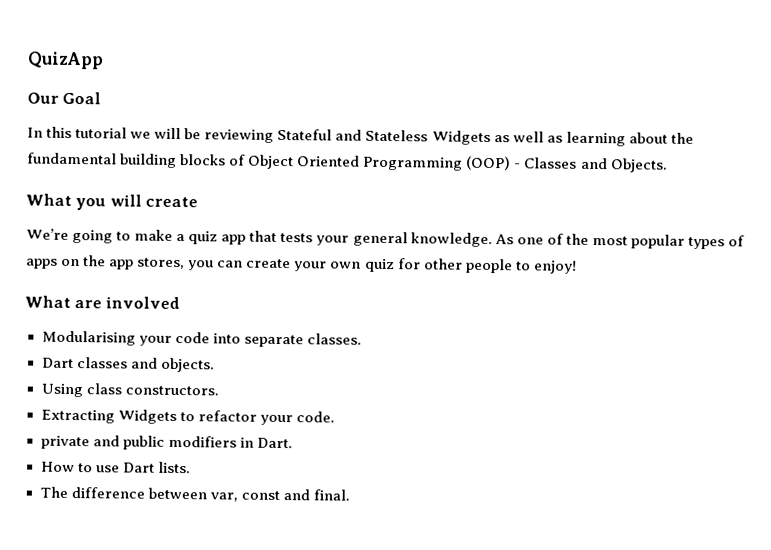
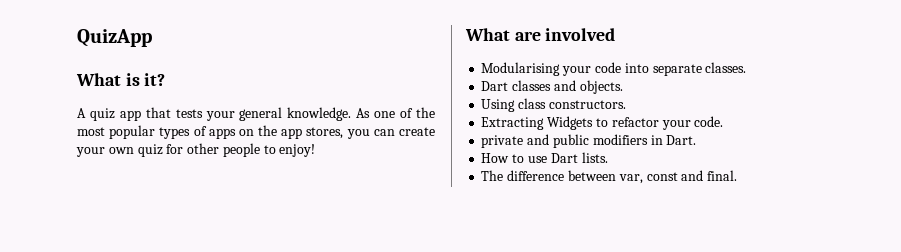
[27,91,102,105] [27,126,694,147] [27,152,668,173] [26,193,199,211] [26,228,186,244] Our Goal // In this tutorial we will be reviewing Stateful and Stateless Widgets as well as learning about the fundamental building blocks of Object Oriented Programming (OOP) - Classes and Objects. // What you will create // We’re going to make a -> [76,73,166,86] [77,108,86,118] What is it? // A

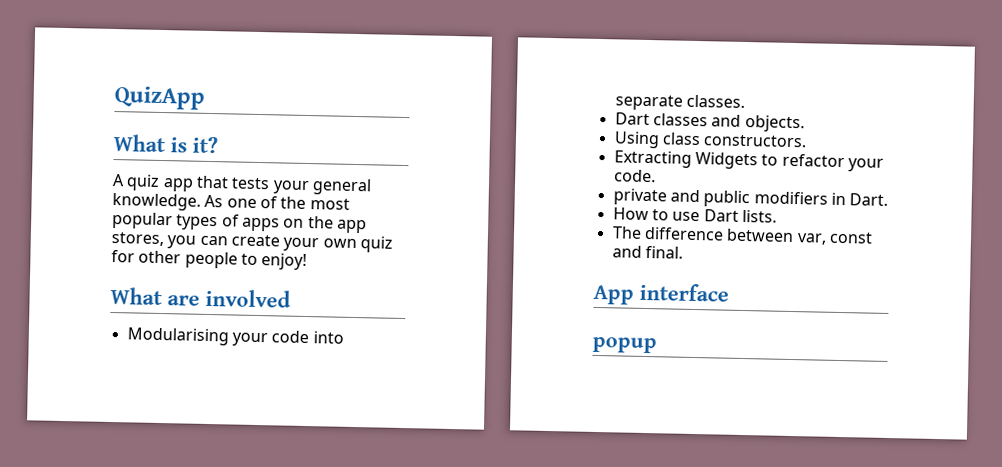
(738, 175) none -> [593,282,729,305] [592,336,657,354] // App interface // popup

